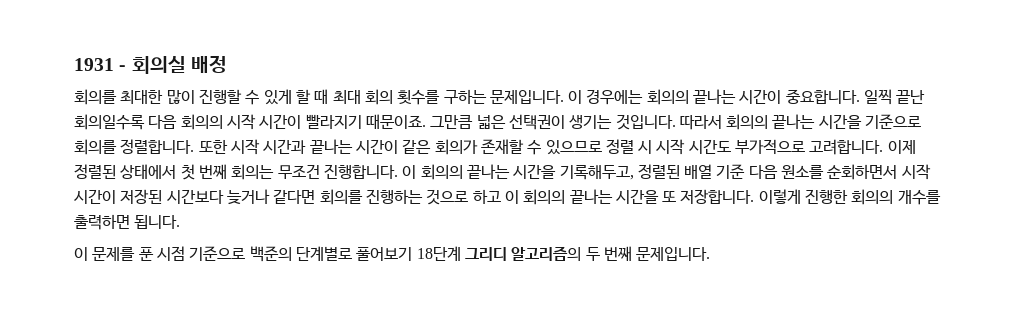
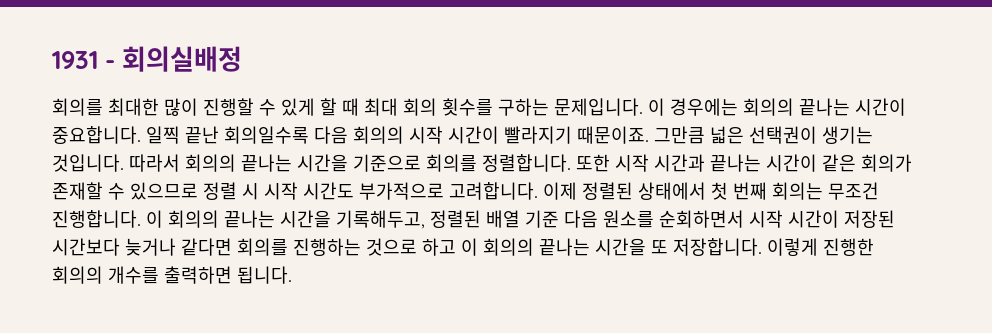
[131,55,227,74] 회의실 배정 -> [122,46,243,72] 회의실배정
[74,246,711,262] // 이 문제를 푼 시점 기준으로 백준의 단계별로 풀어보기 18단계 그리디 알고리즘의 두 번째 문제입니다. -> (292, 275) none

